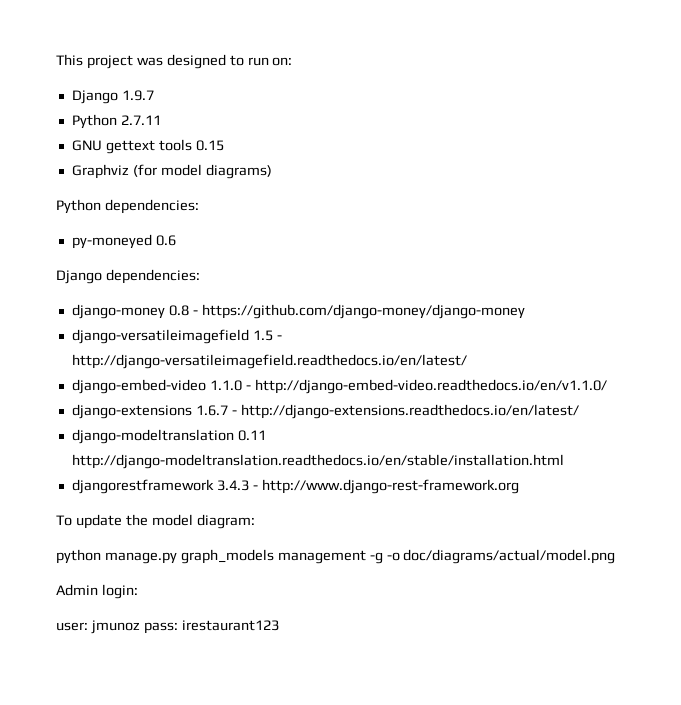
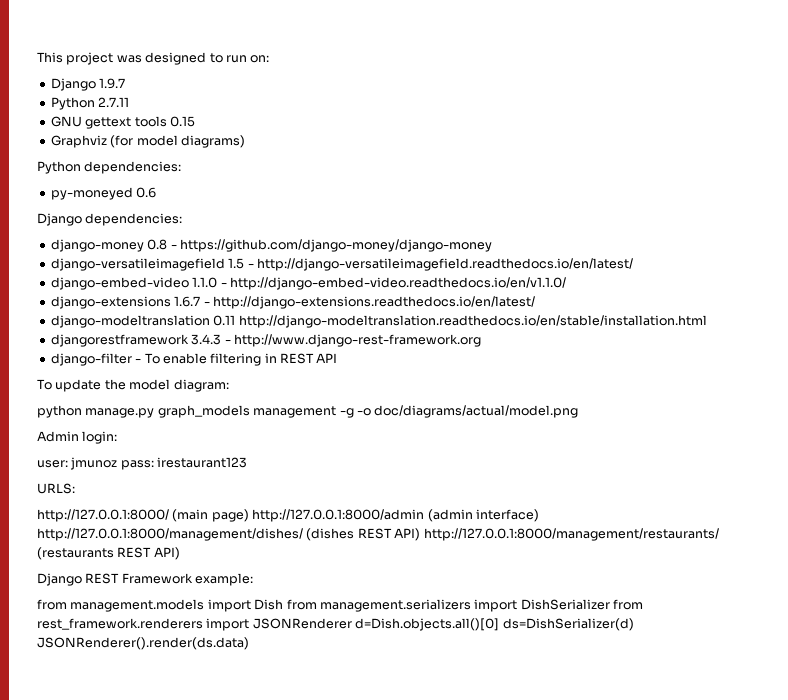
(519, 486) none -> [50,353,338,366] // django-filter - To enable filtering in REST API
(279, 625) none -> [37,483,75,494] [37,509,539,522] [37,528,719,541] [37,547,180,560] [37,573,254,586] [37,599,643,612] [37,618,634,631] [37,637,249,650] // URLS: // http://127.0.0.1:8000/ (main page) http://127.0.0.1:8000/admin (admin interface) http://127.0.0.1:8000/management/dishes/ (dishes REST API) http://127.0.0.1:8000/management/restaurants/ (restaurants REST API) // Django REST Framework example: // from management.models import Dish from management.serializers import DishSerializer from rest_framework.renderers import JSONRenderer d=Dish.objects.all()[0] ds=DishSerializer(d) JSONRenderer().render(ds.data)

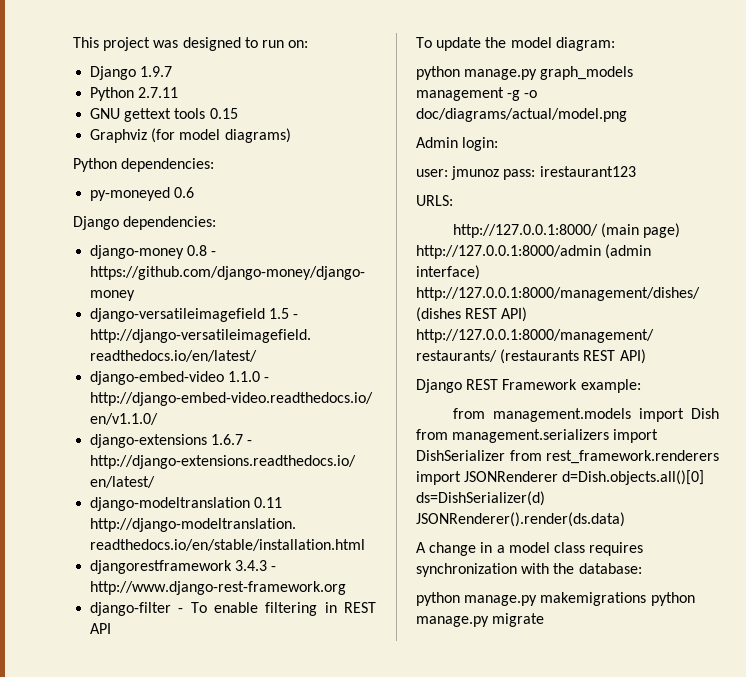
(249, 643) none -> [416,542,644,556] [416,563,642,577] [416,592,695,606] [416,613,545,627] // A change in a model class requires synchronization with the database: // python manage.py makemigrations python manage.py migrate

